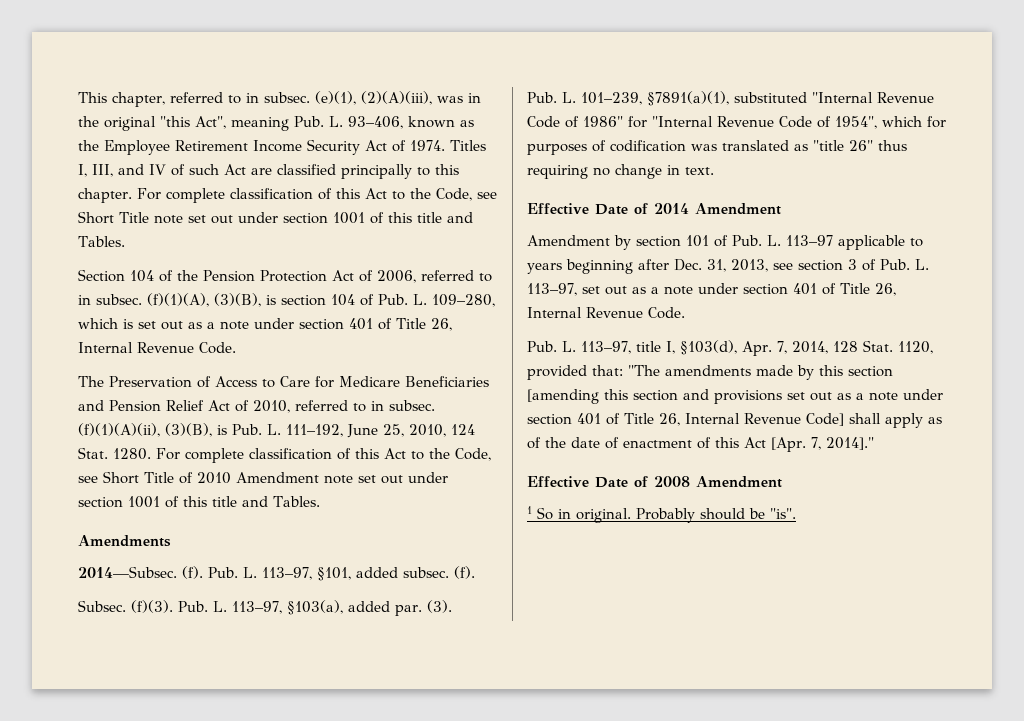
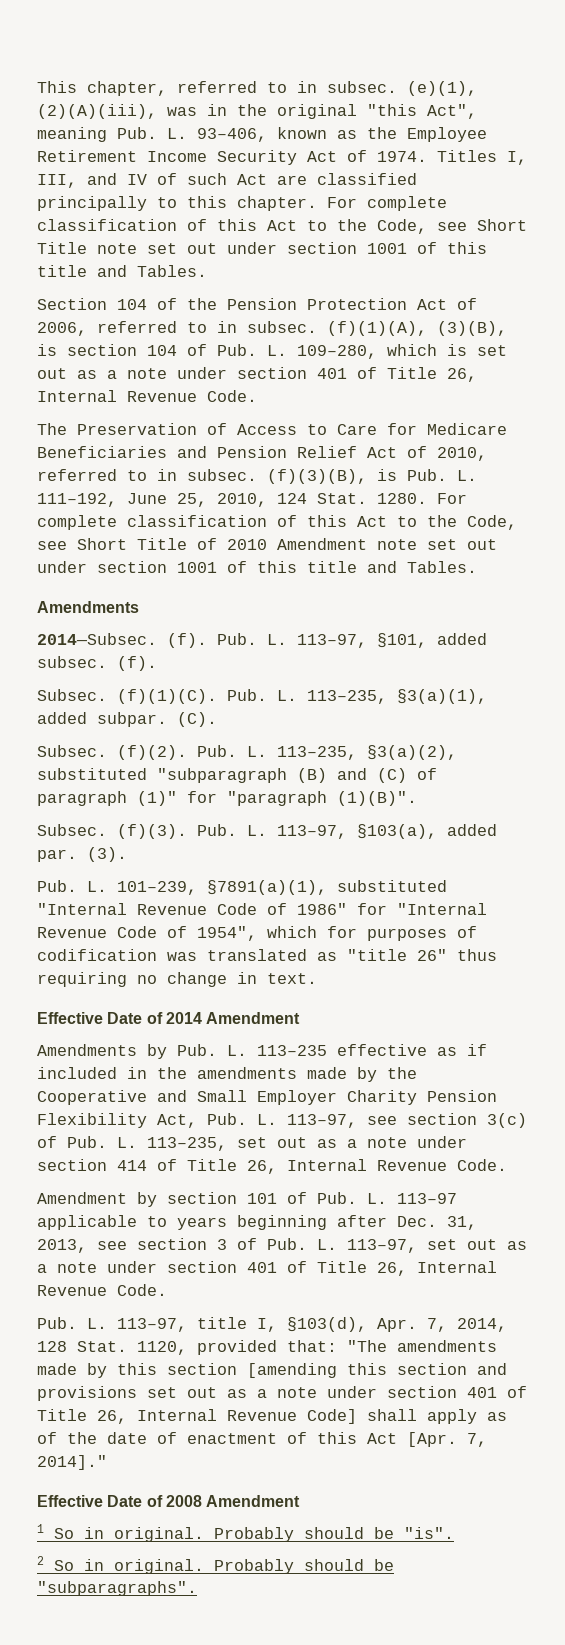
[78,423,212,437] (f)(1)(A)(ii), (3)(B), -> [267,469,367,484] (f)(3)(B),
(475, 572) none -> [37,689,487,704] [37,712,217,727] [37,745,457,760] [37,768,437,783] [37,791,417,806] // Subsec. (f)(1)(C). Pub. L. 113–235, §3(a)(1), added subpar. (C). // Subsec. (f)(2). Pub. L. 113–235, §3(a)(2), substituted "subparagraph (B) and (C) of paragraph (1)" for "paragraph (1)(B)".
(781, 209) none -> [37,1044,487,1059] [37,1067,417,1082] [37,1090,497,1105] [37,1113,527,1128] [37,1136,467,1151] [37,1159,507,1174] // Amendments by Pub. L. 113–235 effective as if included in the amendments made by the Cooperative and Small Employer Charity Pension Flexibility Act, Pub. L. 113–97, see section 3(c) of Pub. L. 113–235, set out as a note under section 414 of Title 26, Internal Revenue Code.
(796, 513) none -> [37,1556,394,1574] [37,1581,197,1596] // 2 So in original. Probably should be "subparagraphs".

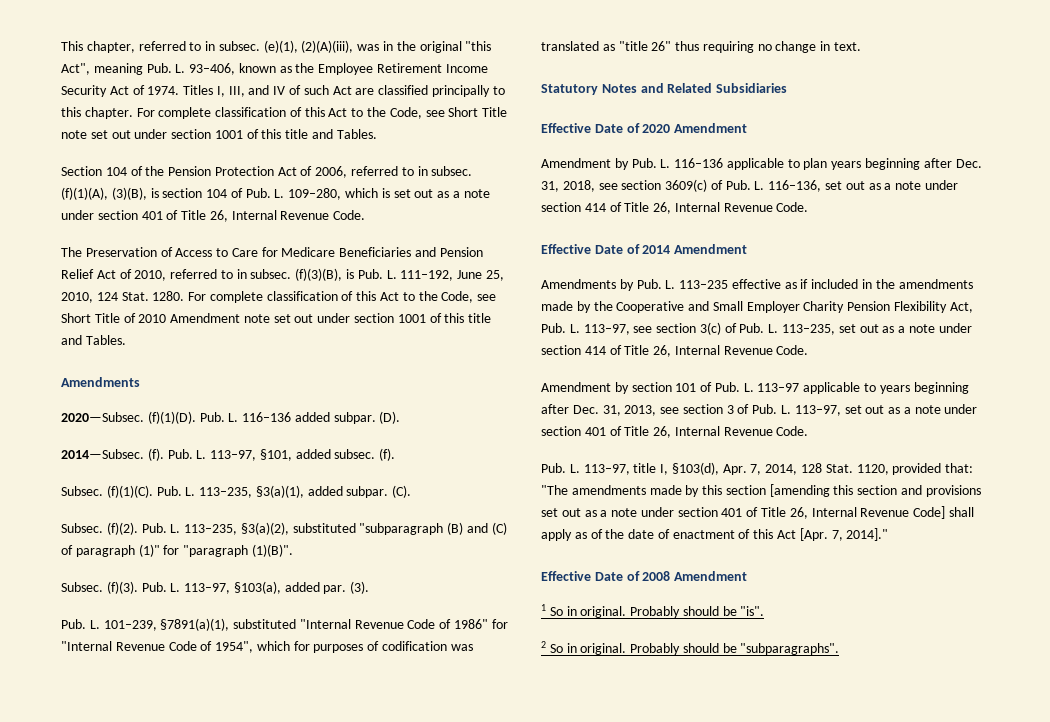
(139, 607) none -> [61,411,401,424] // 2020—Subsec. (f)(1)(D). Pub. L. 116–136 added subpar. (D).
(317, 978) none -> [541,83,788,95] [541,123,748,133] [541,158,982,170] [541,179,958,192] [541,202,809,214] // Statutory Notes and Related Subsidiaries // Effective Date of 2020 Amendment // Amendment by Pub. L. 116–136 applicable to plan years beginning after Dec. 31, 2018, see section 3609(c) of Pub. L. 116–136, set out as a note under section 414 of Title 26, Internal Revenue Code.

